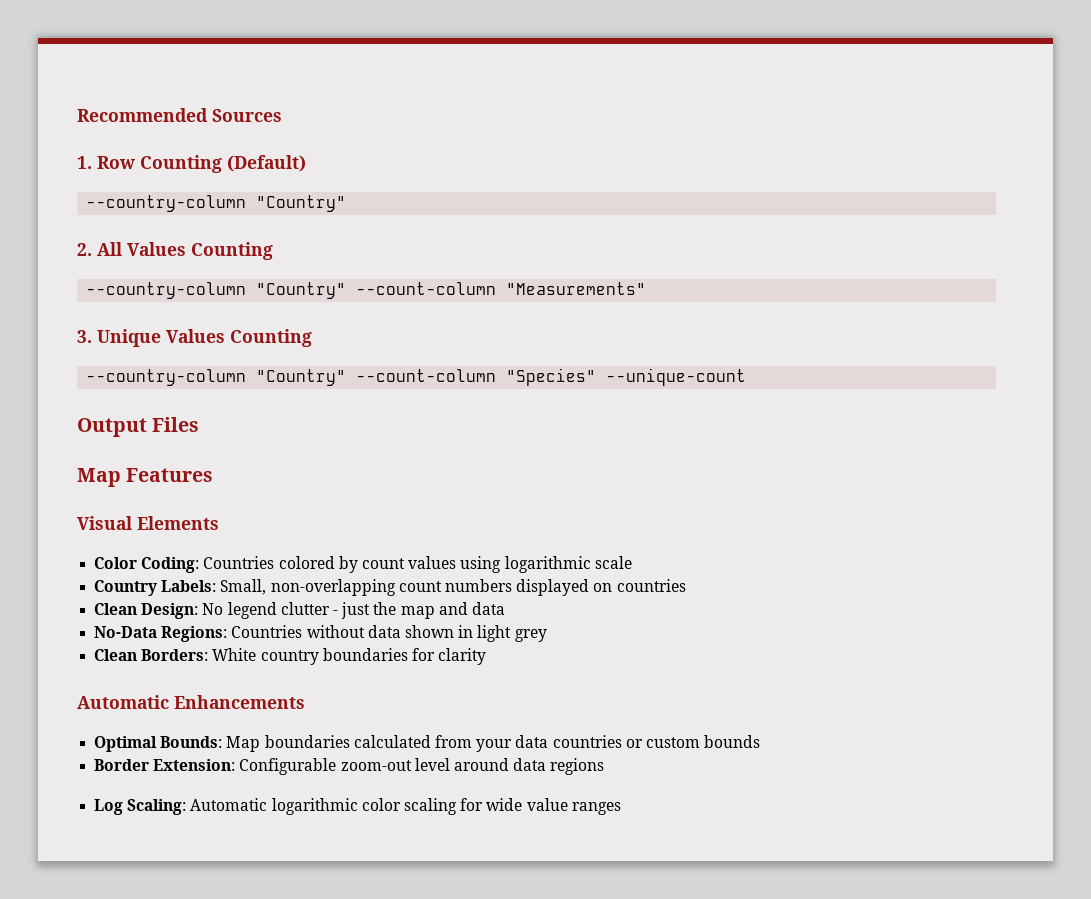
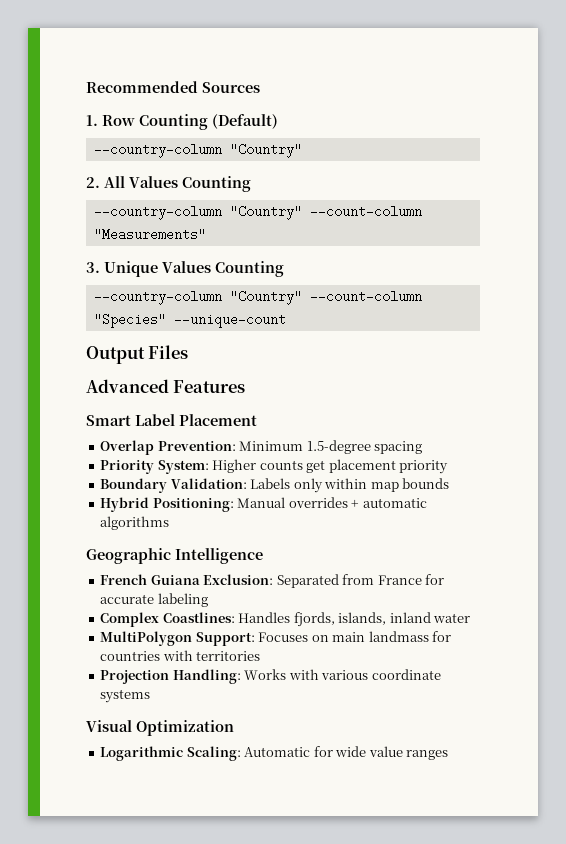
[77,468,121,487] Map -> [86,379,169,393] Advanced
[77,516,219,530] [94,556,632,573] [94,579,686,596] [94,602,505,619] [94,625,547,642] [94,648,487,665] [77,695,305,709] [94,735,761,752] [94,758,605,775] [94,798,457,815] Visual Elements // Color Coding: Countries colored by count values using logarithmic scale // Country Labels: Small, non-overlapping count numbers displayed on countries // Clean Design: No legend clutter - just the map and data // No-Data Regions: Countries without data shown in light grey // Clean Borders: White country boundaries for clarity // Automatic Enhancements // Optimal Bounds: Map boundaries calculated from your data countries or custom bounds // Border Extension: Configurable zoom-out level around data regions // Log Scaling: Automatic logarithmic color scaling -> [86,414,257,426] [100,440,423,455] [100,459,449,474] [100,478,450,493] [100,497,427,512] [100,516,170,530] [86,548,263,564] [100,574,445,588] [100,593,208,607] [100,612,471,627] [100,631,452,646] [100,650,261,661] [100,669,441,684] [100,689,151,703] [86,720,234,736] [100,746,311,761] Smart Label Placement // Overlap Prevention: Minimum 1.5-degree spacing // Priority System: Higher counts get placement priority // Boundary Validation: Labels only within map bounds // Hybrid Positioning: Manual overrides + automatic algorithms // Geographic Intelligence // French Guiana Exclusion: Separated from France for accurate labeling // Complex Coastlines: Handles fjords, islands, inland water // MultiPolygon Support: Focuses on main landmass for countries with territories // Projection Handling: Works with various coordinate systems // Visual Optimization // Logarithmic Scaling: Automatic

